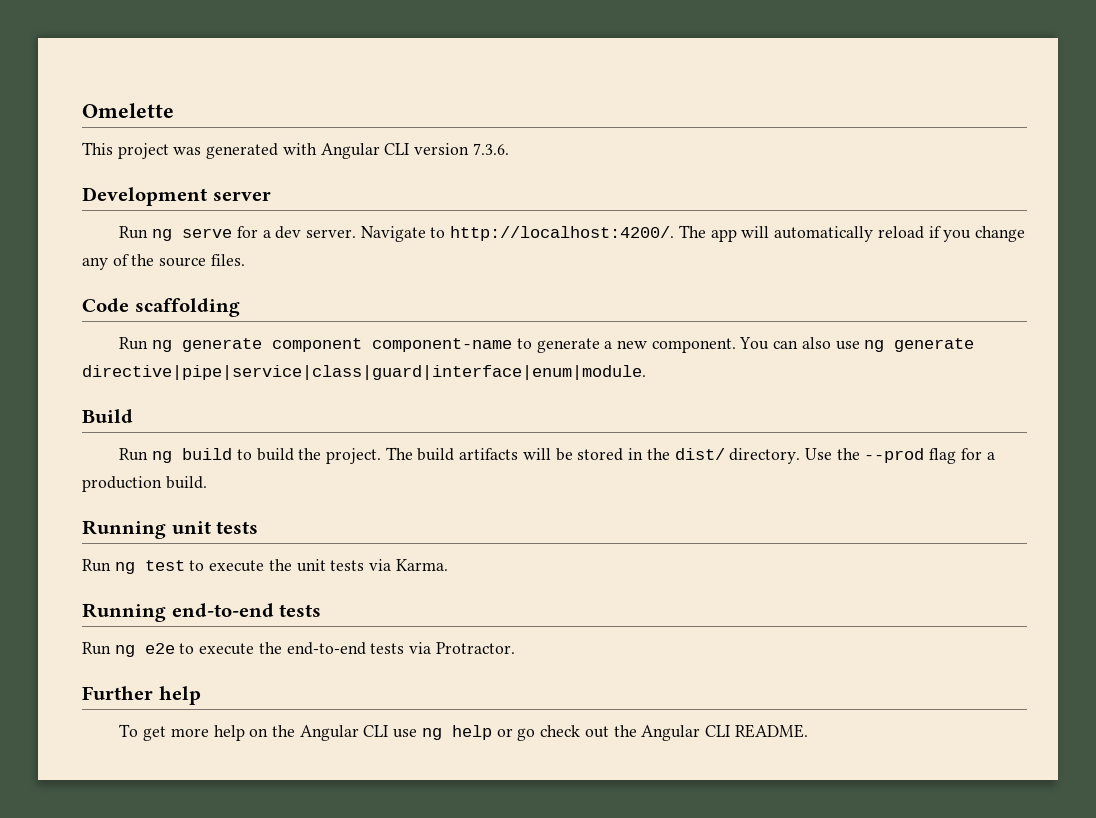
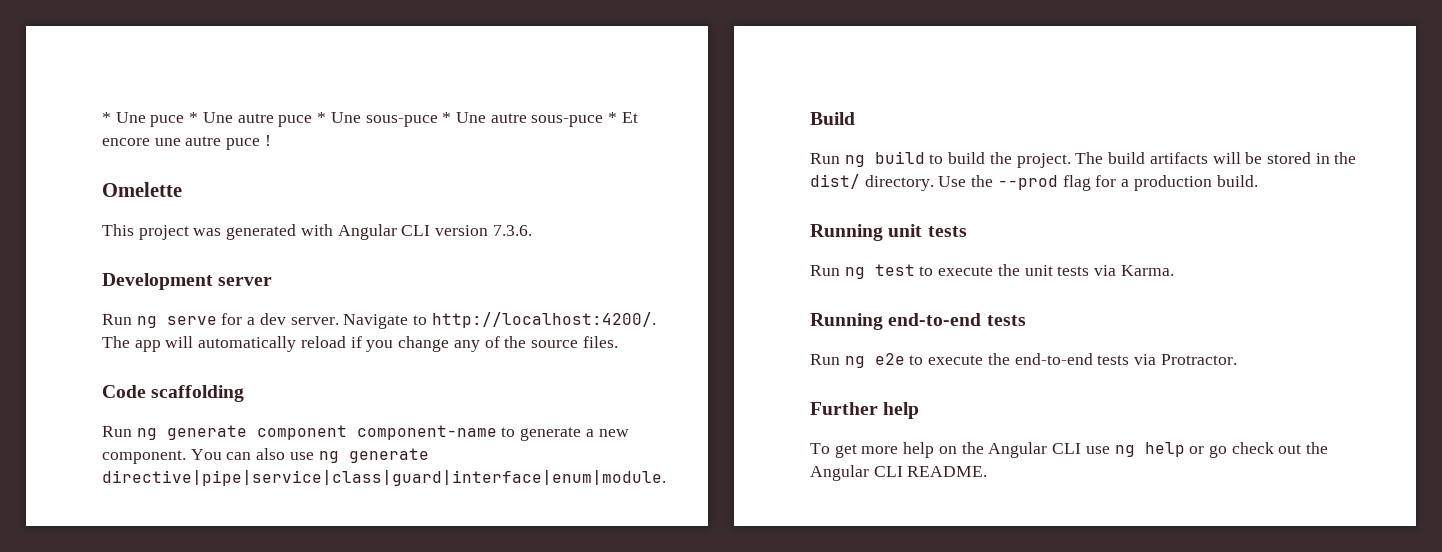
(82, 110) none -> [102,112,638,127] [102,135,271,150] * Une puce * Une autre puce * Une sous-puce * Une autre sous-puce * Et encore une autre puce ! //

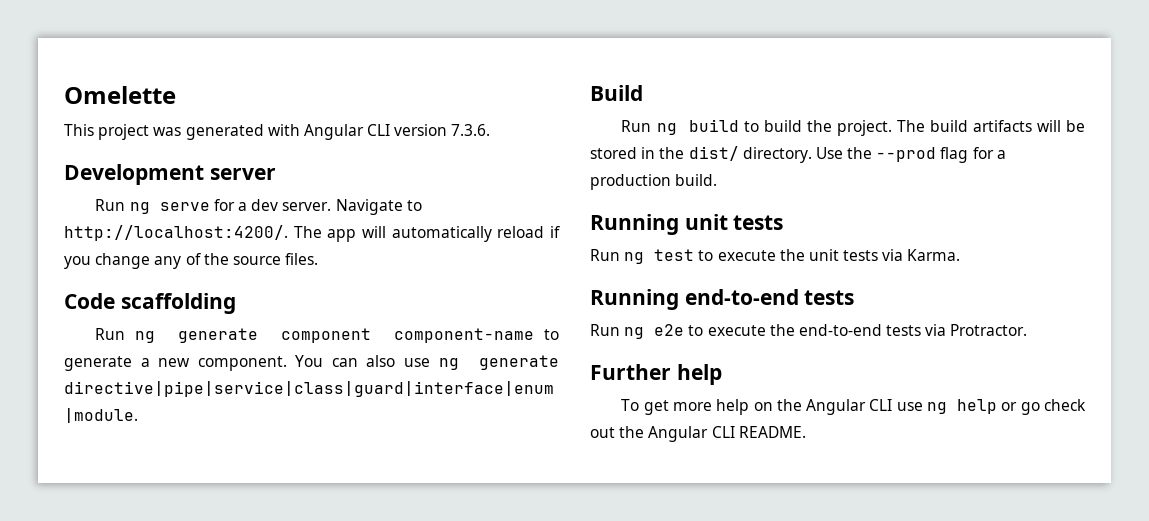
[102,112,638,127] [102,135,271,150] * Une puce * Une autre puce * Une sous-puce * Une autre sous-puce * Et encore une autre puce ! // -> (64, 95) none

